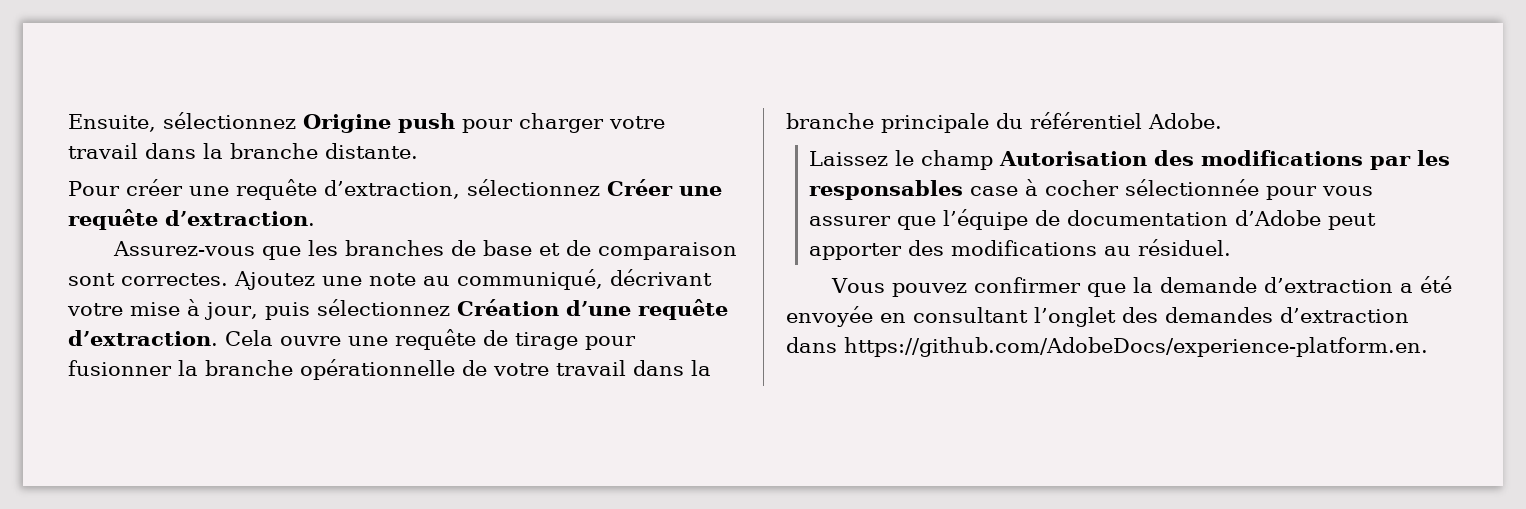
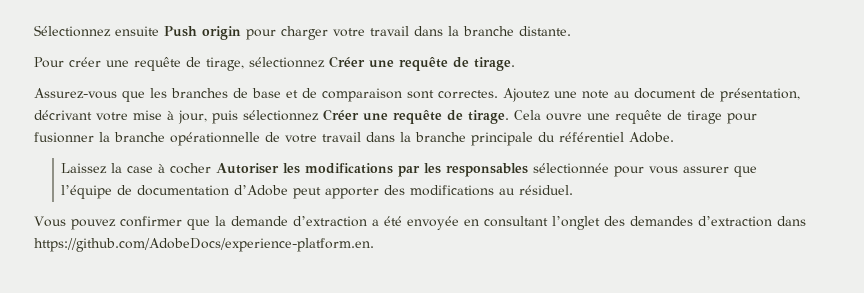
[68,112,455,133] Ensuite, sélectionnez Origine push -> [34,25,241,40] Sélectionnez ensuite Push origin
[323,179,722,199] [68,209,315,230] d’extraction, sélectionnez Créer une requête d’extraction. -> [186,56,515,71] de tirage, sélectionnez Créer une requête de tirage.
[457,269,603,290] communiqué, -> [634,88,800,102] document de présentation,
[456,299,728,320] [68,330,218,346] Création d’une requête d’extraction. -> [323,109,509,124] Créer une requête de tirage.
[894,150,1194,170] le champ Autorisation des -> [111,163,301,174] la case à cocher Autoriser les
[969,179,1119,196] case à cocher -> (529, 170) none

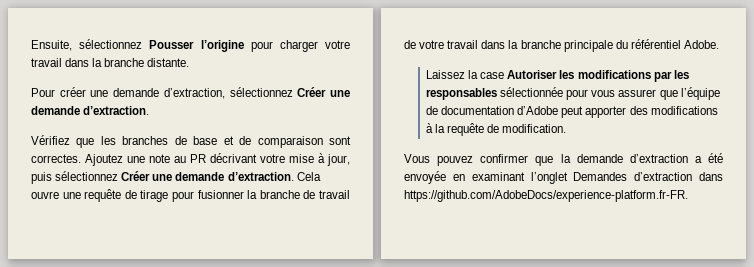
[34,25,241,40] Sélectionnez ensuite Push origin -> [31,39,244,52] Ensuite, sélectionnez Pousser l’origine
[134,56,515,71] [34,88,117,99] requête de tirage, sélectionnez Créer une requête de tirage. // Assurez-vous -> [113,87,350,99] [31,106,150,115] [31,135,70,145] demande d’extraction, sélectionnez Créer une demande d’extraction. // Vérifiez
[634,88,800,102] document de présentation, -> [190,154,206,163] PR
[393,110,509,124] requête de tirage. -> [175,172,294,181] demande d’extraction.
[170,132,260,146] opérationnelle -> [303,190,350,199] de travail
[158,163,212,174] à cocher -> (505, 75) none
[499,185,574,195] au résiduel. -> [425,123,567,136] à la requête de modification.
[483,216,693,230] consultant l’onglet des demandes -> [471,172,628,184] examinant l’onglet Demandes
[34,238,374,252] https://github.com/AdobeDocs/experience-platform.en. -> [404,190,688,202] https://github.com/AdobeDocs/experience-platform.fr-FR.

